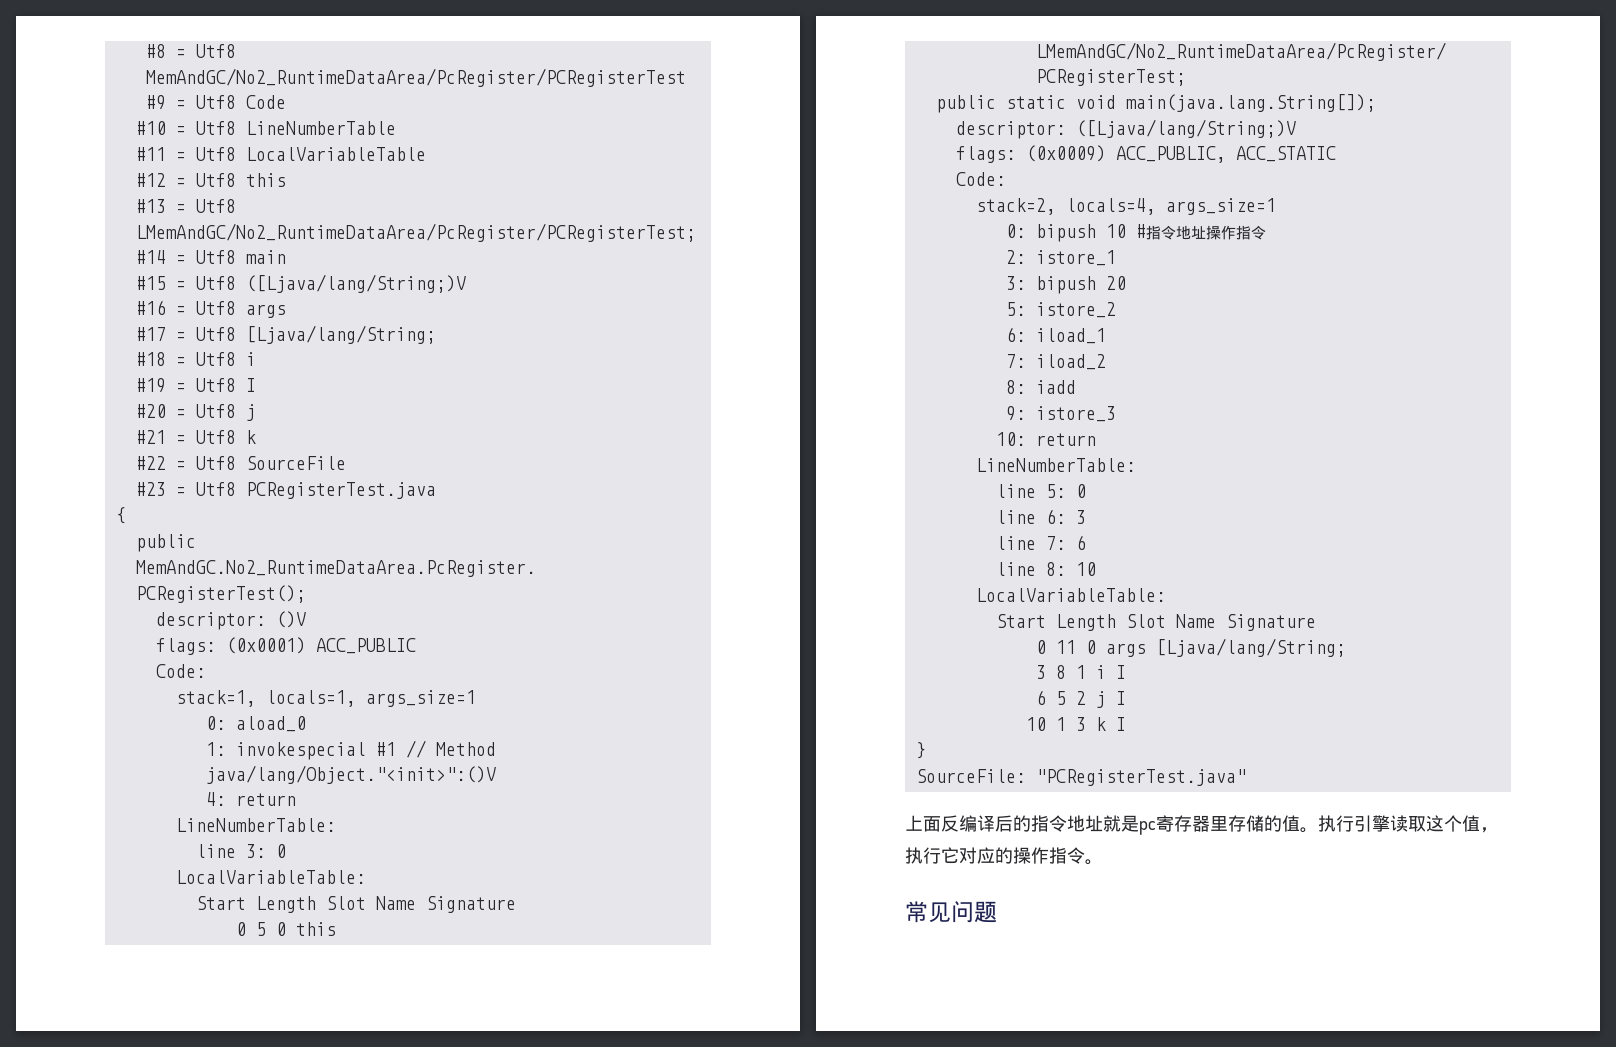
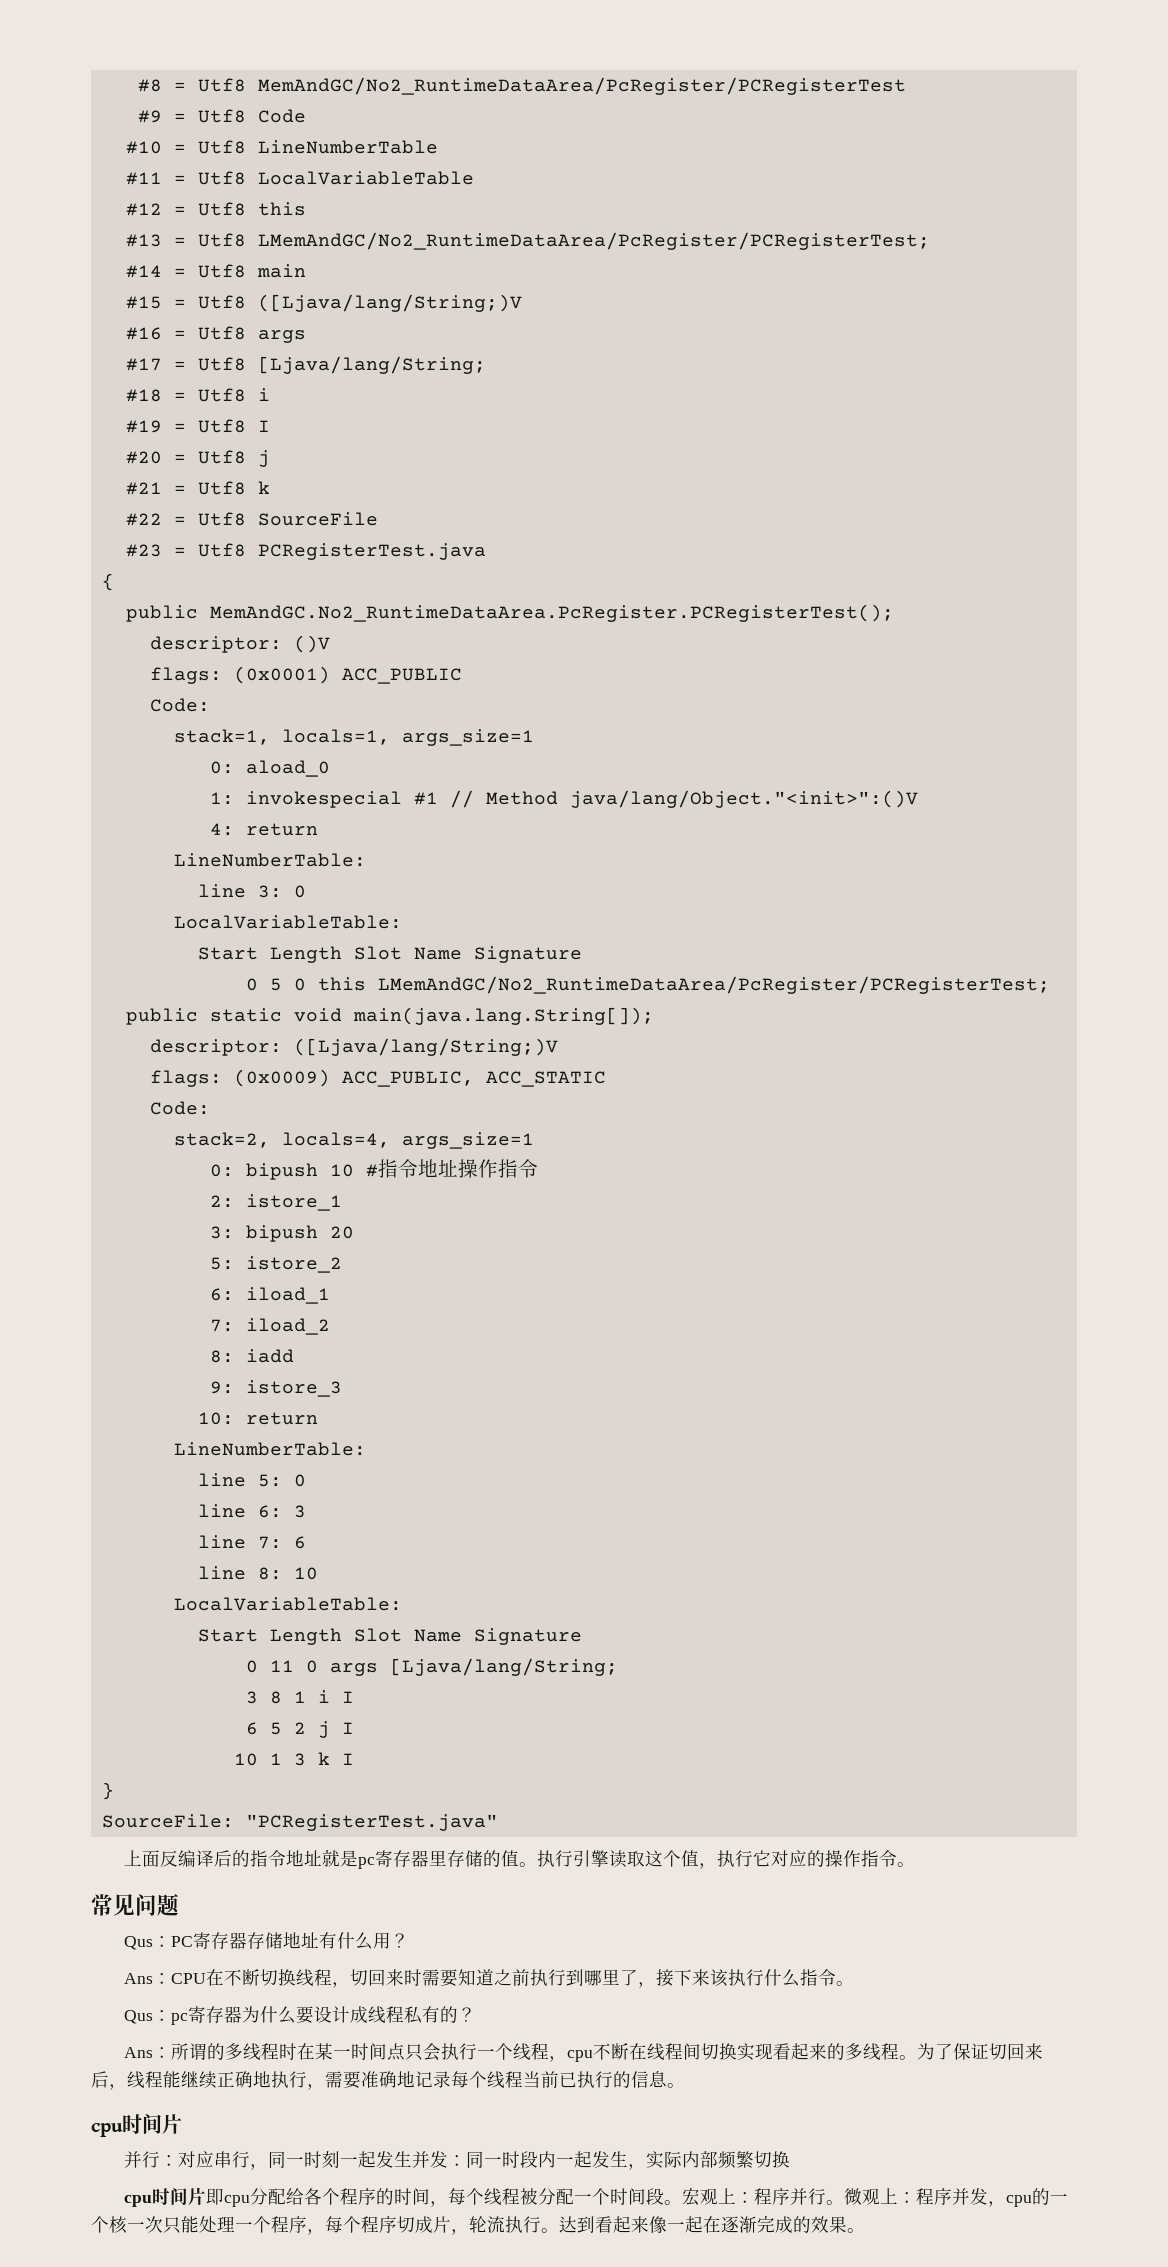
(997, 912) none -> [124,1932,410,1950] [124,1969,855,1988] [124,2006,477,2025] [124,2043,1044,2062] [91,2071,685,2090] [91,2114,182,2137] [124,2151,791,2170] [124,2187,1069,2207] [91,2215,865,2235] // Qus：PC寄存器存储地址有什么用？ // Ans：CPU在不断切换线程，切回来时需要知道之前执行到哪里了，接下来该执行什么指令。 // Qus：pc寄存器为什么要设计成线程私有的？ // Ans：所谓的多线程时在某一时间点只会执行一个线程，cpu不断在线程间切换实现看起来的多线程。为了保证切回来后，线程能继续正确地执行，需要准确地记录每个线程当前已执行的信息。 // cpu时间片 // 并行：对应串行，同一时刻一起发生并发：同一时段内一起发生，实际内部频繁切换 // cpu时间片即cpu分配给各个程序的时间，每个线程被分配一个时间段。宏观上：程序并行。微观上：程序并发，cpu的一个核一次只能处理一个程序，每个程序切成片，轮流执行。达到看起来像一起在逐渐完成的效果。

